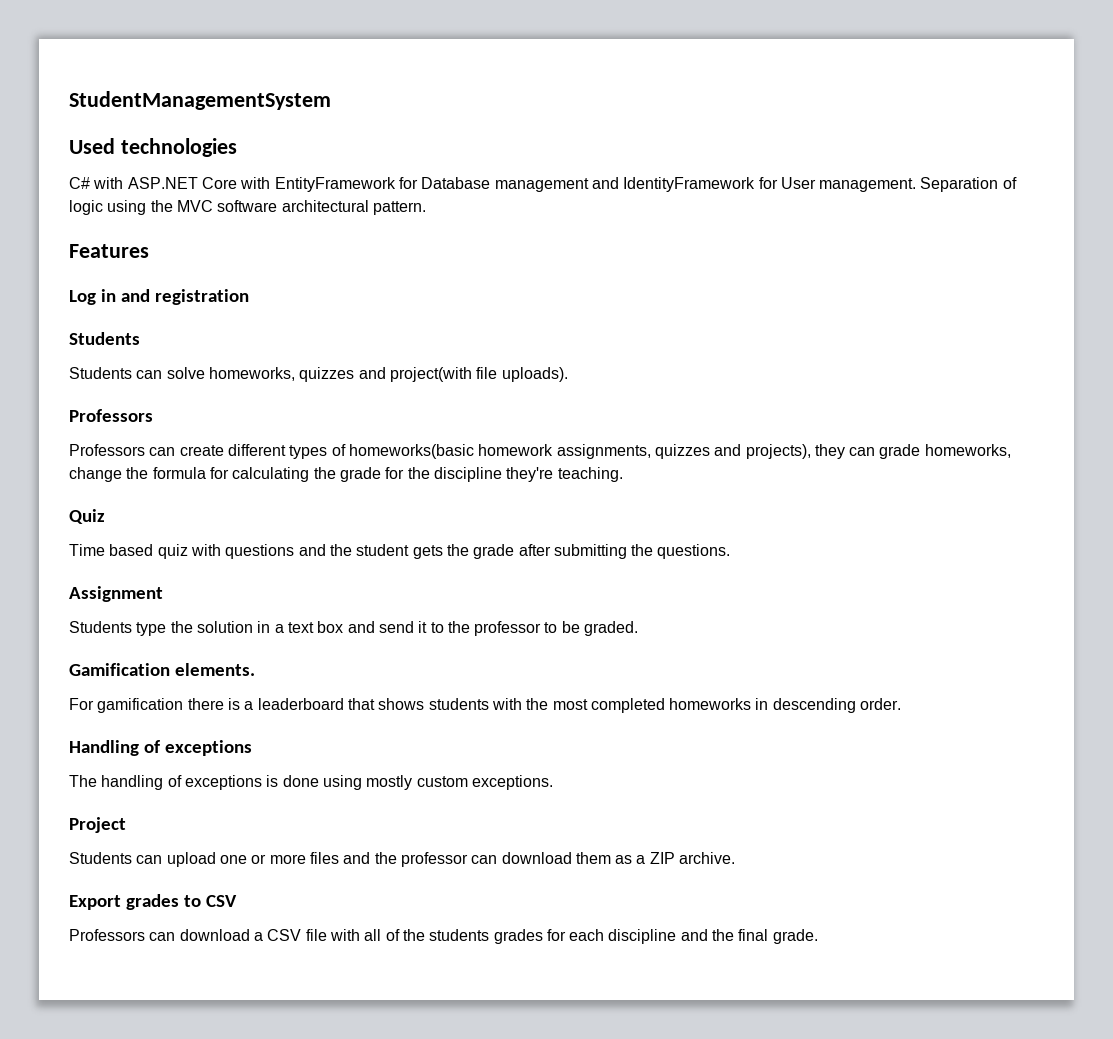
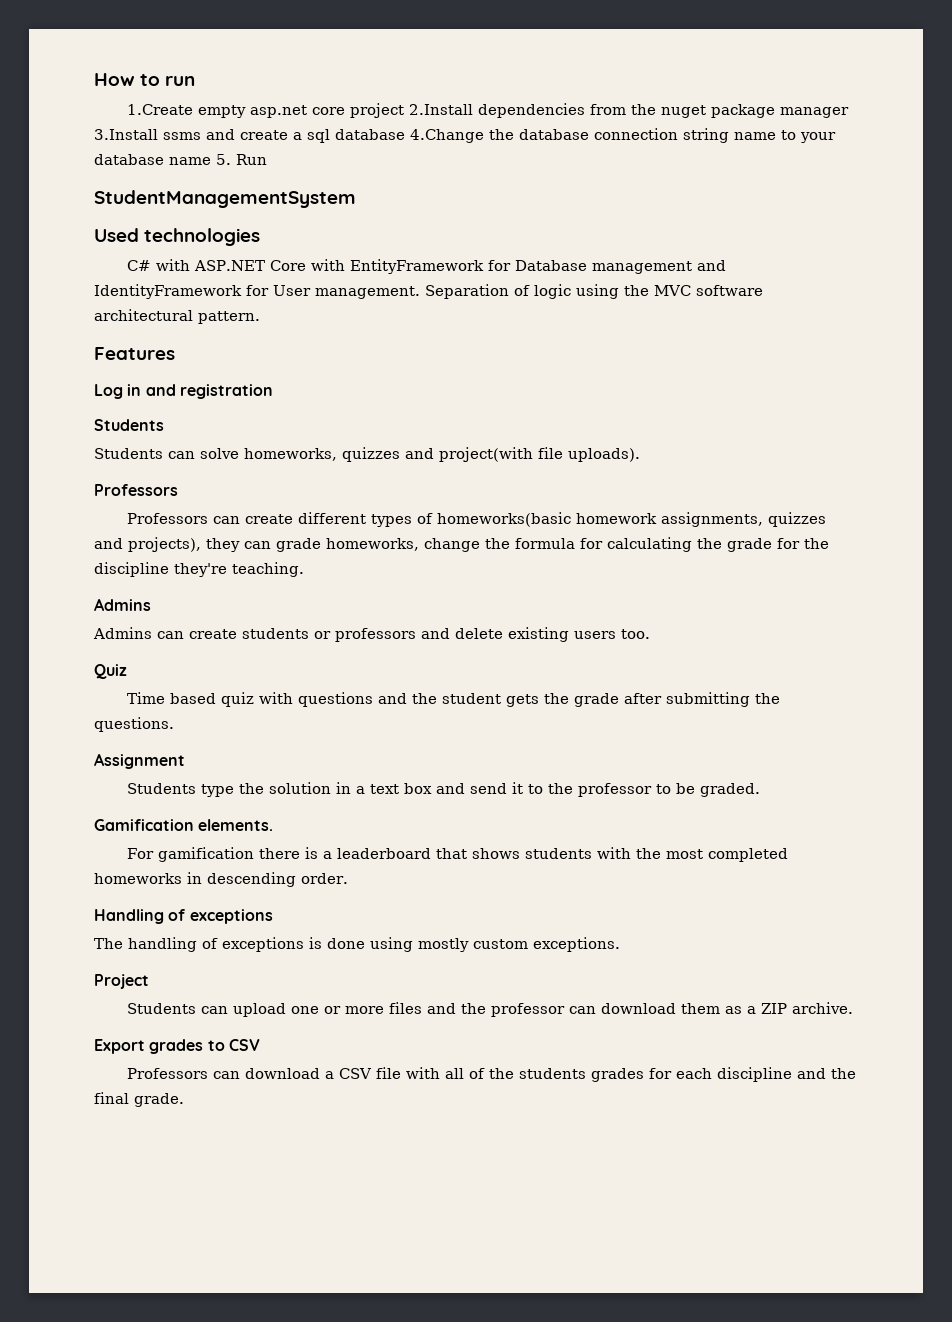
(69, 100) none -> [94,73,196,86] [127,103,850,118] [94,128,836,143] [94,154,267,165] How to run // 1.Create empty asp.net core project 2.Install dependencies from the nuget package manager 3.Install ssms and create a sql database 4.Change the database connection string name to your database name 5. Run //
(623, 474) none -> [94,598,151,611] [93,627,650,642] // Admins // Admins can create students or professors and delete existing users too.

